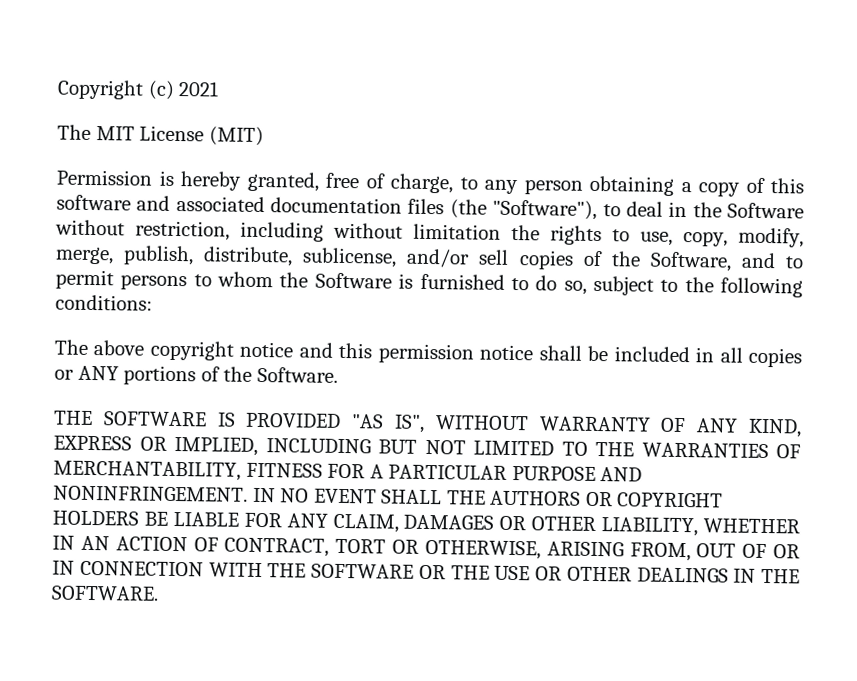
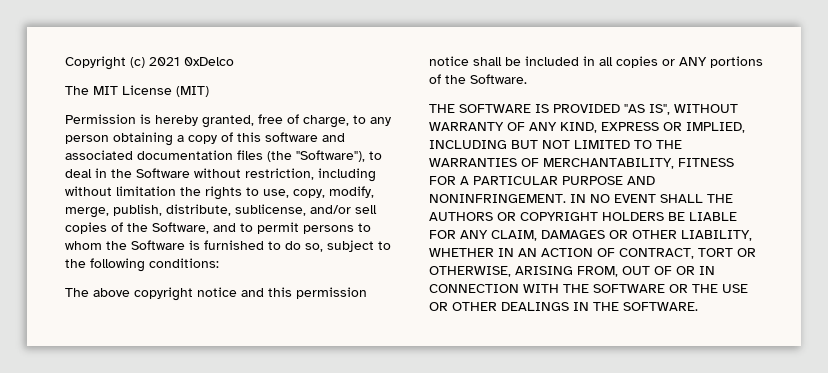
(220, 89) none -> [184,57,234,66] 0xDelco

